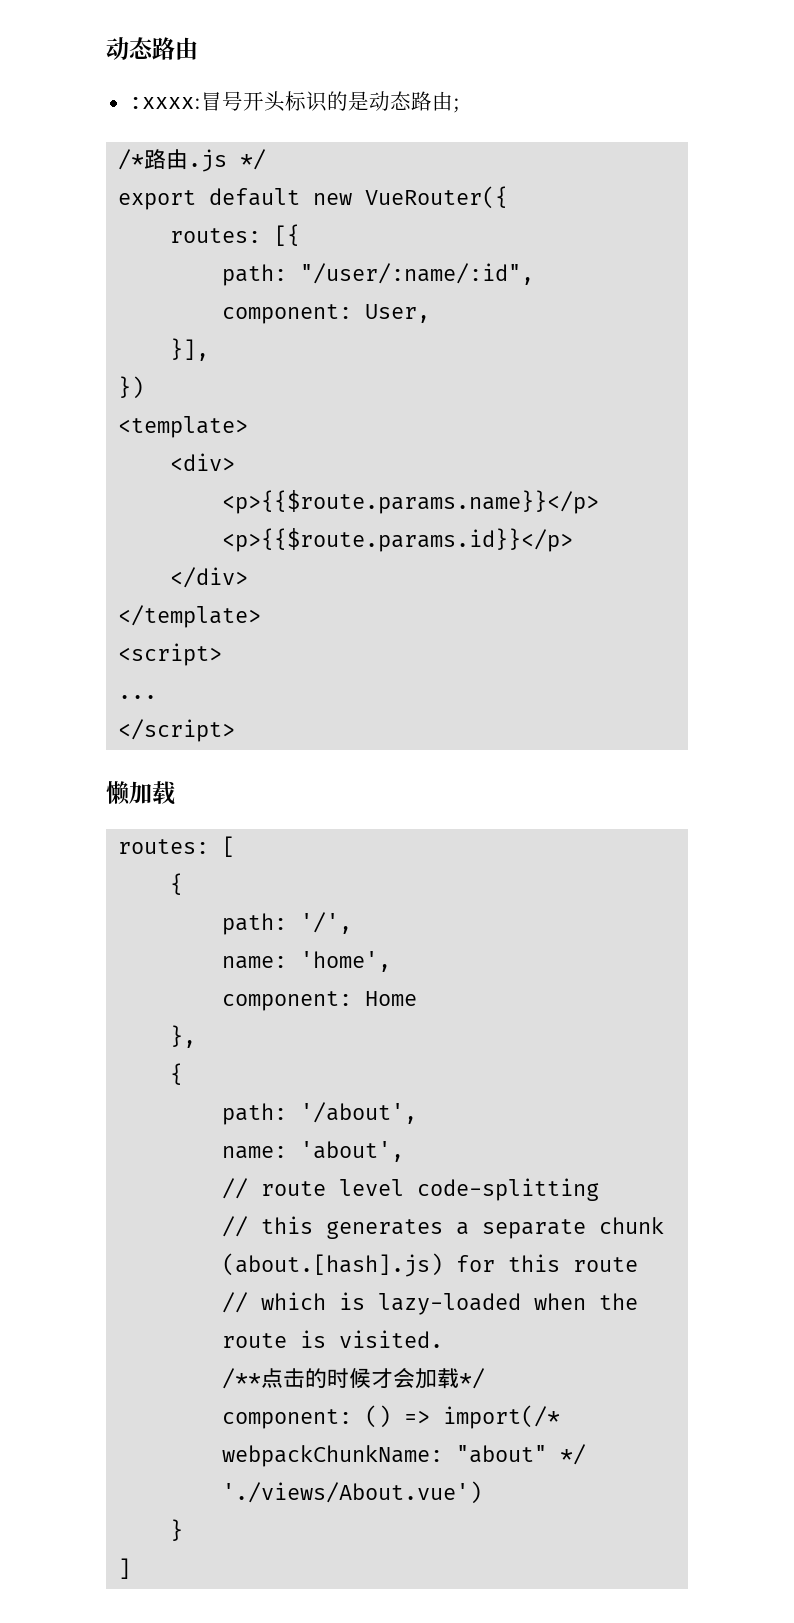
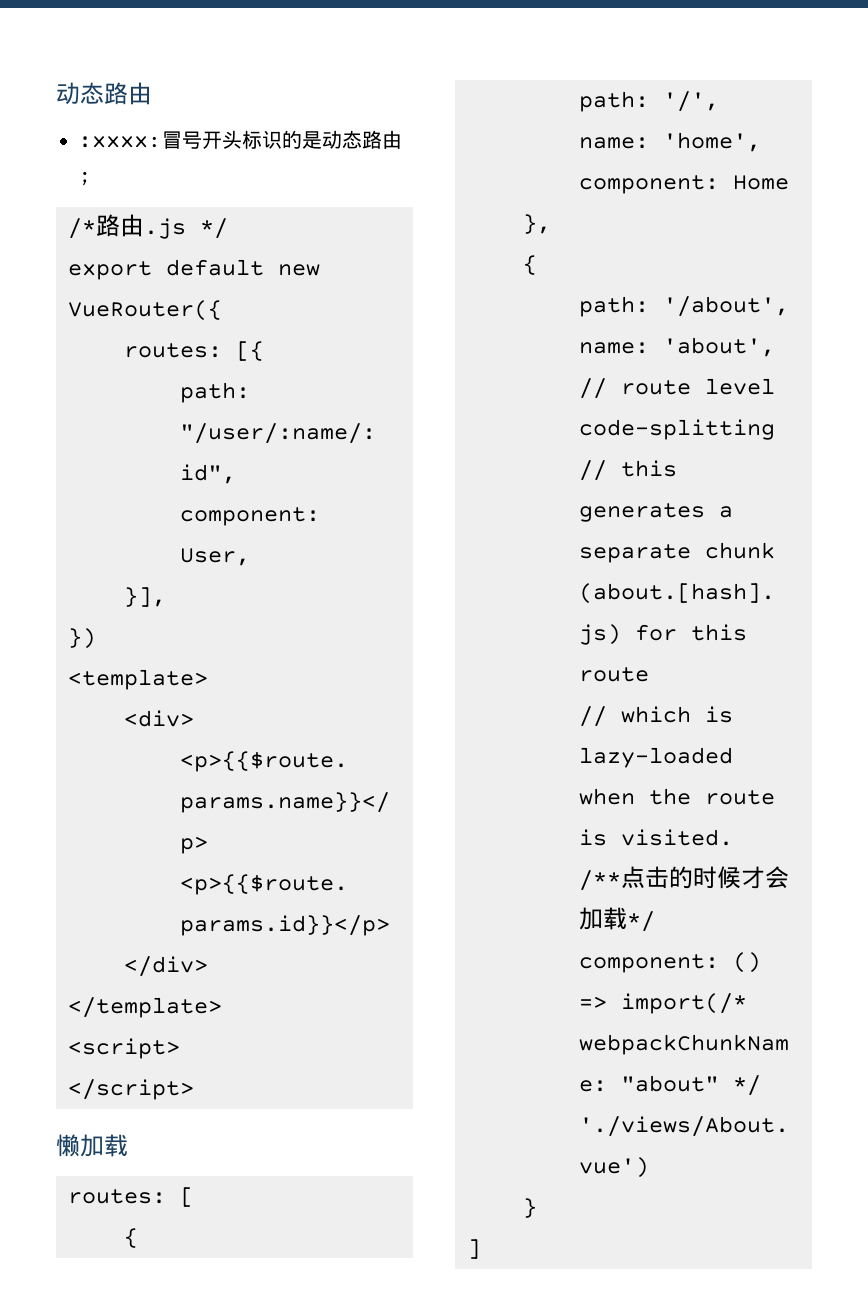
[118,695,158,699] // ... -> (180, 1048) none

